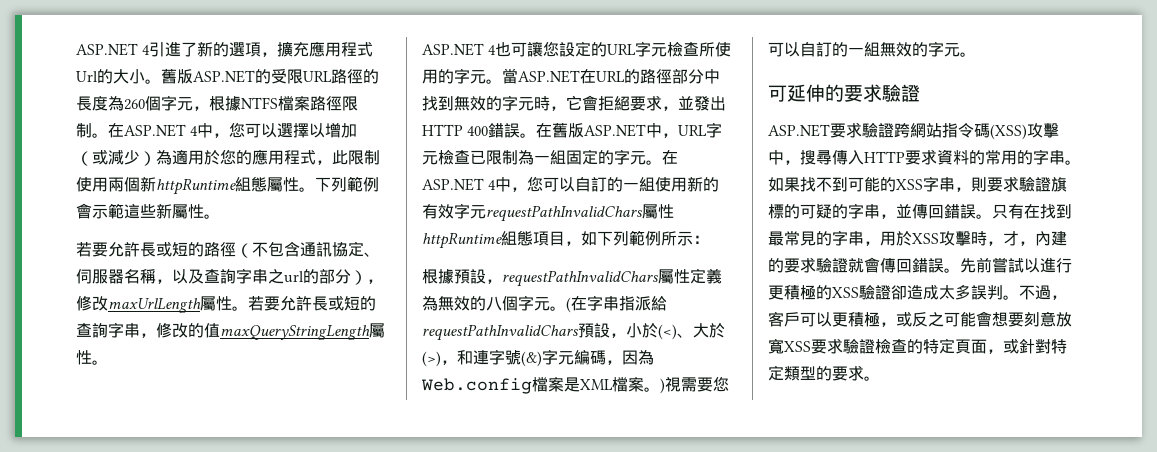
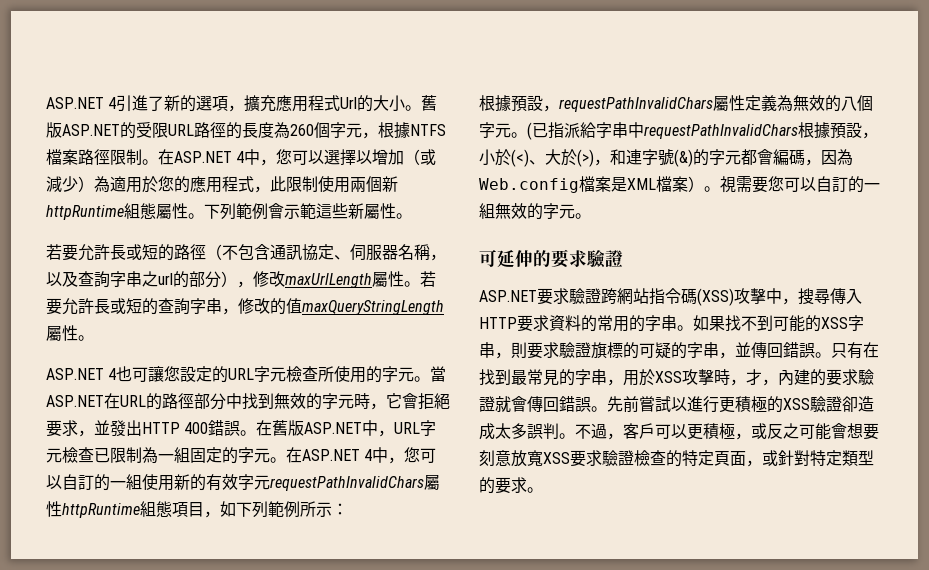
[571,295,667,311] [422,324,579,341] 在字串指派給requestPathInvalidChars -> [532,122,830,139] 已指派給字串中requestPathInvalidChars根據
[542,349,574,365] 字元 -> [693,149,773,166] 的字元都會
[644,378,665,394] 。) -> [688,176,720,192] ）。

